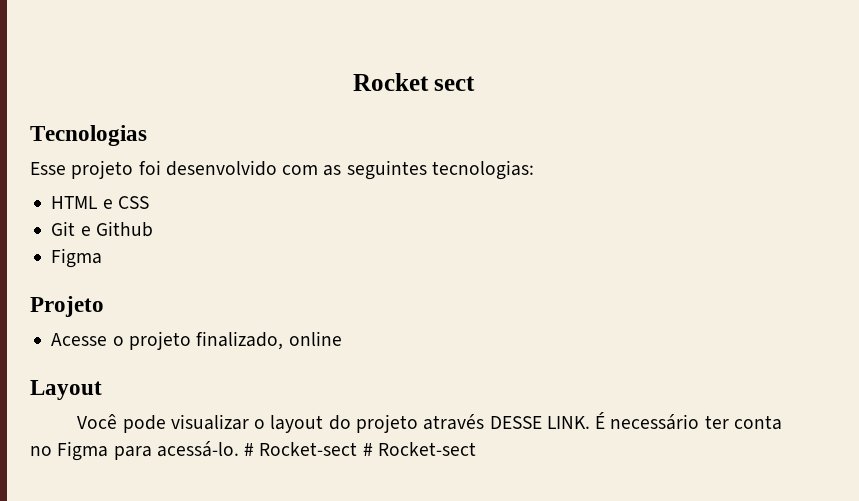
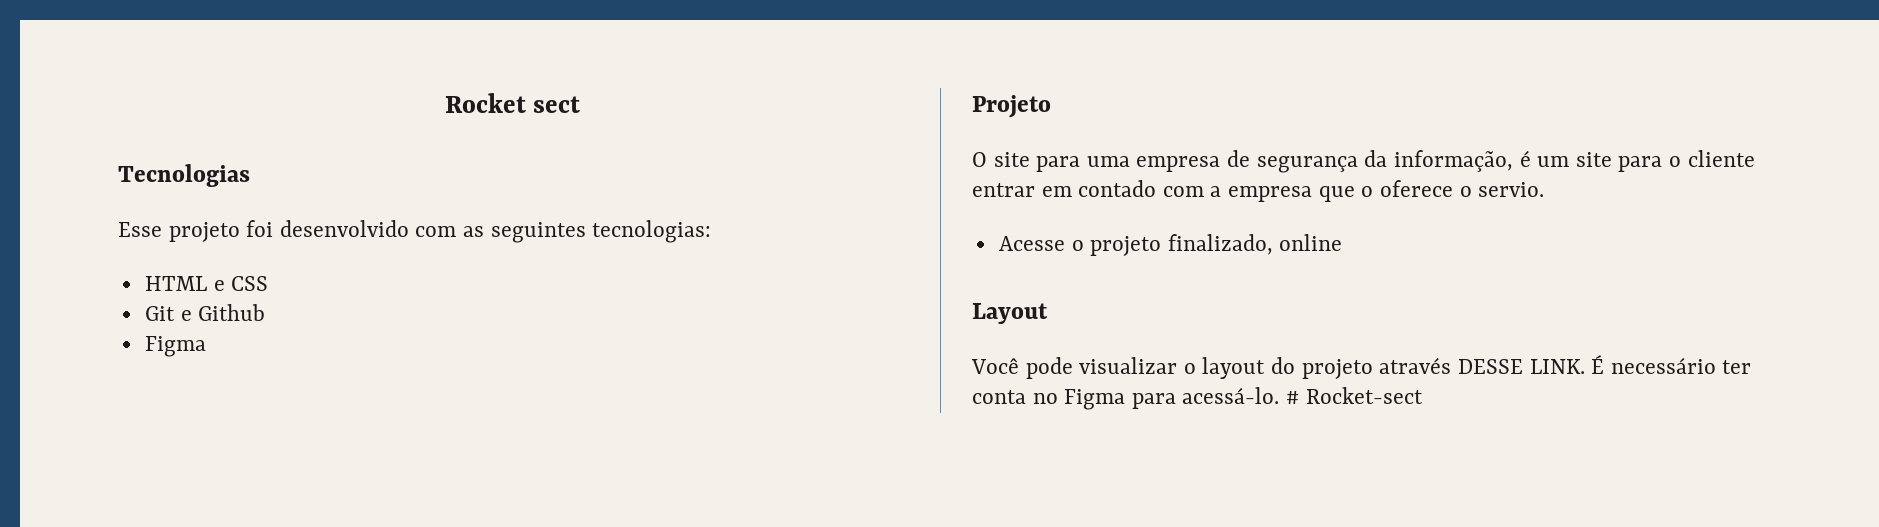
(104, 306) none -> [972,150,1755,173] [972,180,1545,202] // O site para uma empresa de segurança da informação, é um site para o cliente entrar em contado com a empresa que o oferece o servio.
[362,442,476,456] # Rocket-sect -> (1423, 395) none

